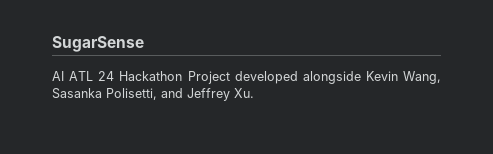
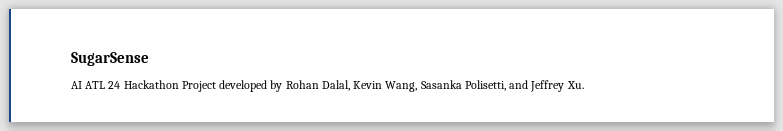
[302,71,361,84] alongside -> [270,80,350,92] by Rohan Dalal,

